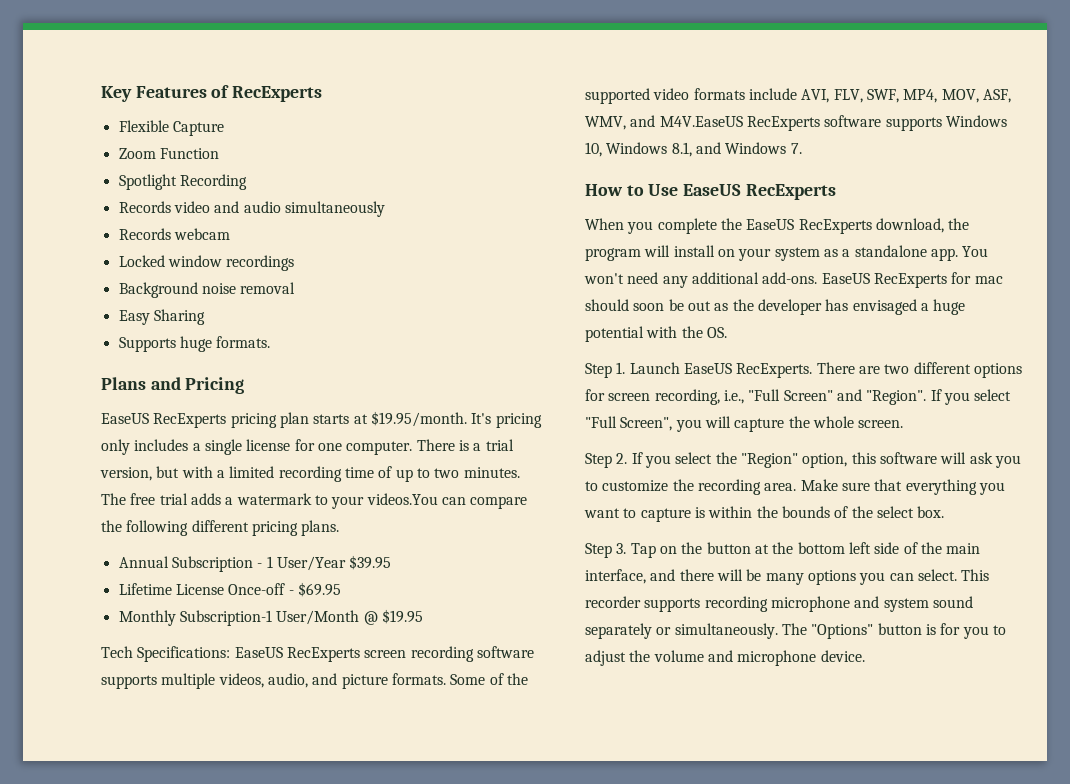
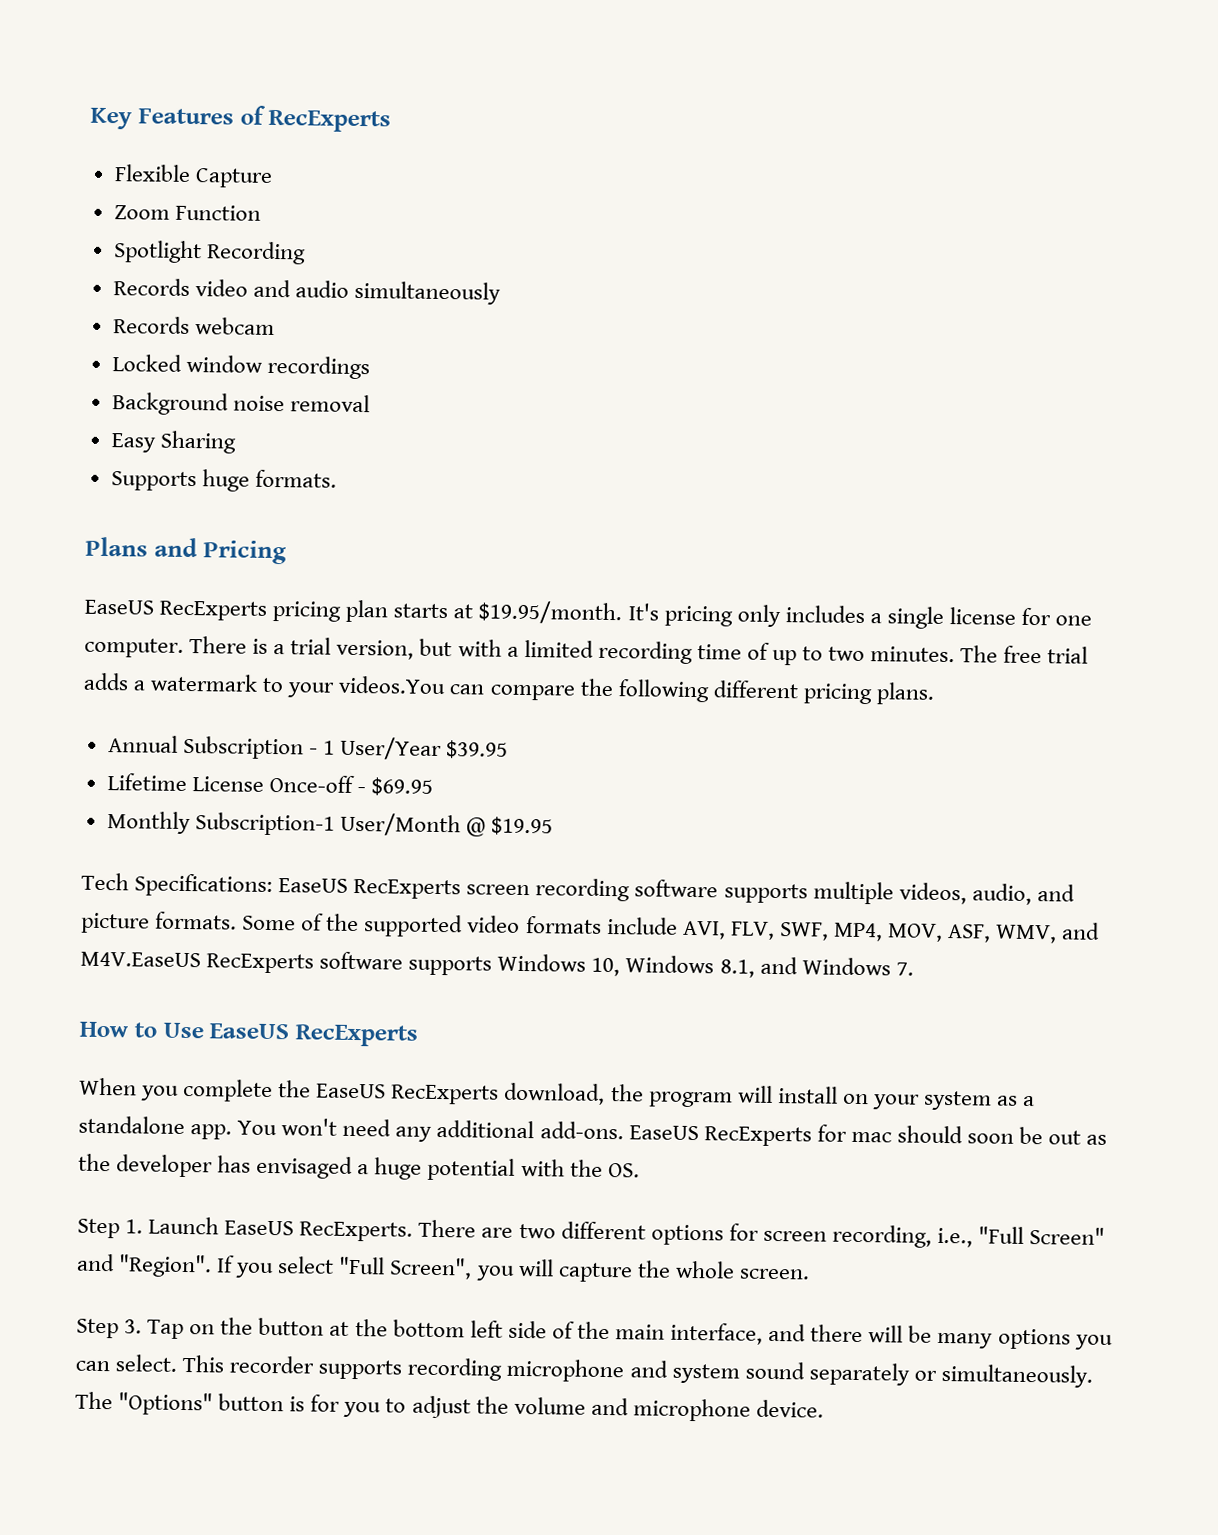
[585,452,1021,468] [585,479,1005,495] [584,506,945,522] // Step 2. If you select the "Region" option, this software will ask you to customize the recording area. Make sure that everything you want to capture is within the bounds of the select box. -> (810, 1274) none

